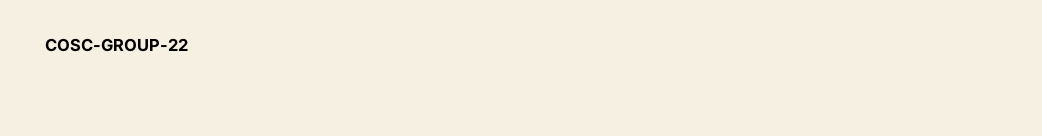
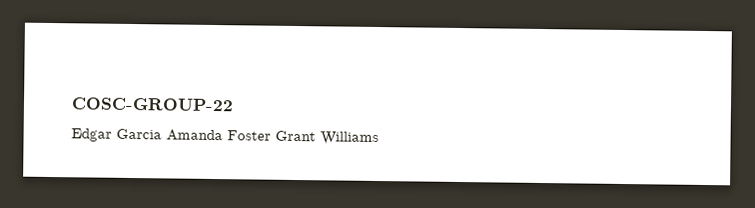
(188, 45) none -> [71,128,379,146] // Edgar Garcia Amanda Foster Grant Williams

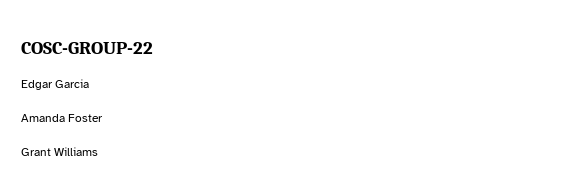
(162, 134) none -> (90, 83) //
(271, 135) none -> (104, 118) //

